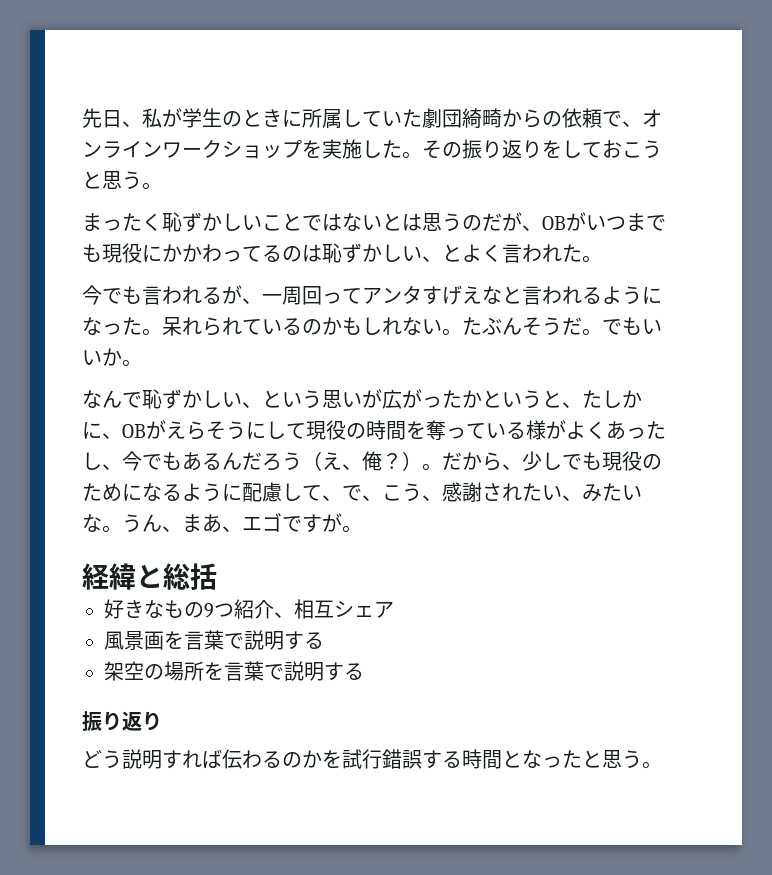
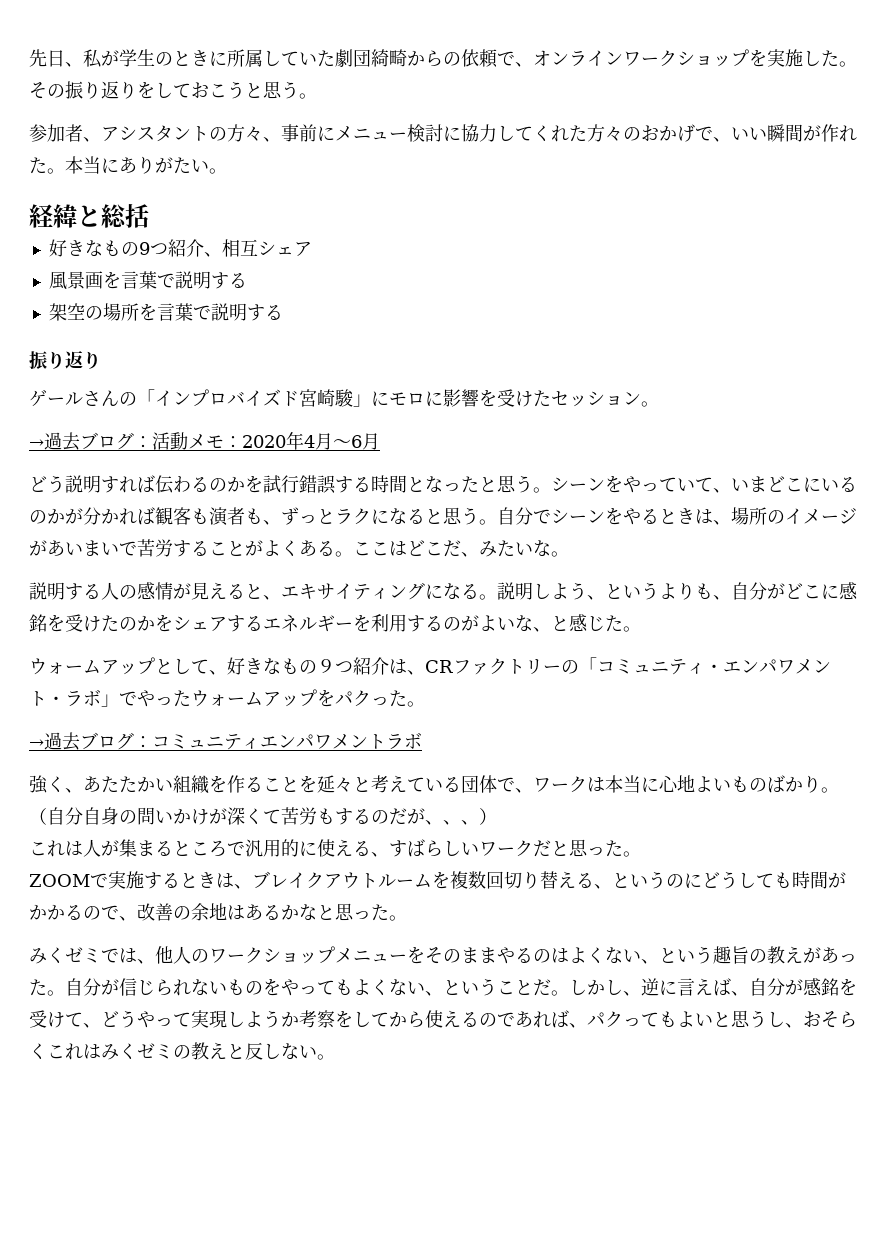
[82,212,666,232] [82,243,602,263] [82,285,662,305] [82,317,662,336] [82,348,142,367] [82,389,642,409] [82,420,666,440] [82,451,662,471] [82,482,642,502] [82,513,342,533] まったく恥ずかしいことではないとは思うのだが、OBがいつまでも現役にかかわってるのは恥ずかしい、とよく言われた。 // 今でも言われるが、一周回ってアンタすげえなと言われるようになった。呆れられているのかもしれない。たぶんそうだ。でもいいか。 // なんで恥ずかしい、という思いが広がったかというと、たしかに、OBがえらそうにして現役の時間を奪っている様がよくあったし、今でもあるんだろう（え、俺？）。だから、少しでも現役のためになるように配慮して、で、こう、感謝されたい、みたいな。うん、まあ、エゴですが -> [29,124,857,142] [29,156,209,174] 参加者、アシスタントの方々、事前にメニュー検討に協力してくれた方々のおかげで、いい瞬間が作れた。本当にありがたい
(162, 721) none -> [29,389,659,407] [29,431,380,451] // ゲールさんの「インプロバイズド宮崎駿」にモロに影響を受けたセッション。 // →過去ブログ：活動メモ：2020年4月～6月
(662, 765) none -> [551,475,857,493] [29,507,857,526] [29,539,569,557] [29,582,858,600] [29,614,641,632] [29,657,831,675] [29,689,425,707] [29,732,422,751] [29,775,839,794] [29,807,497,825] [29,839,641,857] [29,871,846,889] [29,903,407,921] [29,946,857,964] [29,978,857,996] [29,1010,857,1028] [29,1042,335,1060] シーンをやっていて、いまどこにいるのかが分かれば観客も演者も、ずっとラクになると思う。自分でシーンをやるときは、場所のイメージがあいまいで苦労することがよくある。ここはどこだ、みたいな。 // 説明する人の感情が見えると、エキサイティングになる。説明しよう、というよりも、自分がどこに感銘を受けたのかをシェアするエネルギーを利用するのがよいな、と感じた。 // ウォームアップとして、好きなもの９つ紹介は、CRファクトリーの「コミュニティ・エンパワメント・ラボ」でやったウォームアップをパクった。 // →過去ブログ：コミュニティエンパワメントラボ // 強く、あたたかい組織を作ることを延々と考えている団体で、ワークは本当に心地よいものばかり。（自分自身の問いかけが深くて苦労もするのだが、、、） // これは人が集まるところで汎用的に使える、すばらしいワークだと思った。 // ZOOMで実施するときは、ブレイクアウトルームを複数回切り替える、というのにどうしても時間がかかるので、改善の余地はあるかなと思った。 // みくゼミでは、他人のワークショップメニューをそのままやるのはよくない、という趣旨の教えがあった。自分が信じられないものをやってもよくない、ということだ。しかし、逆に言えば、自分が感銘を受けて、どうやって実現しようか考察をしてから使えるのであれば、パクってもよいと思うし、おそらくこれはみくゼミの教えと反しない。

